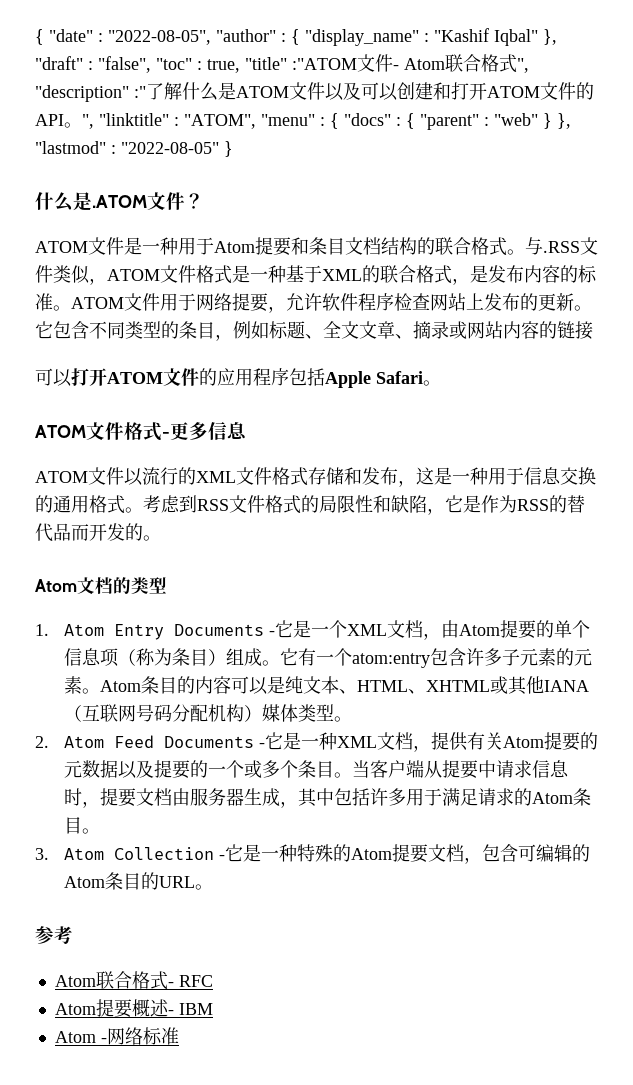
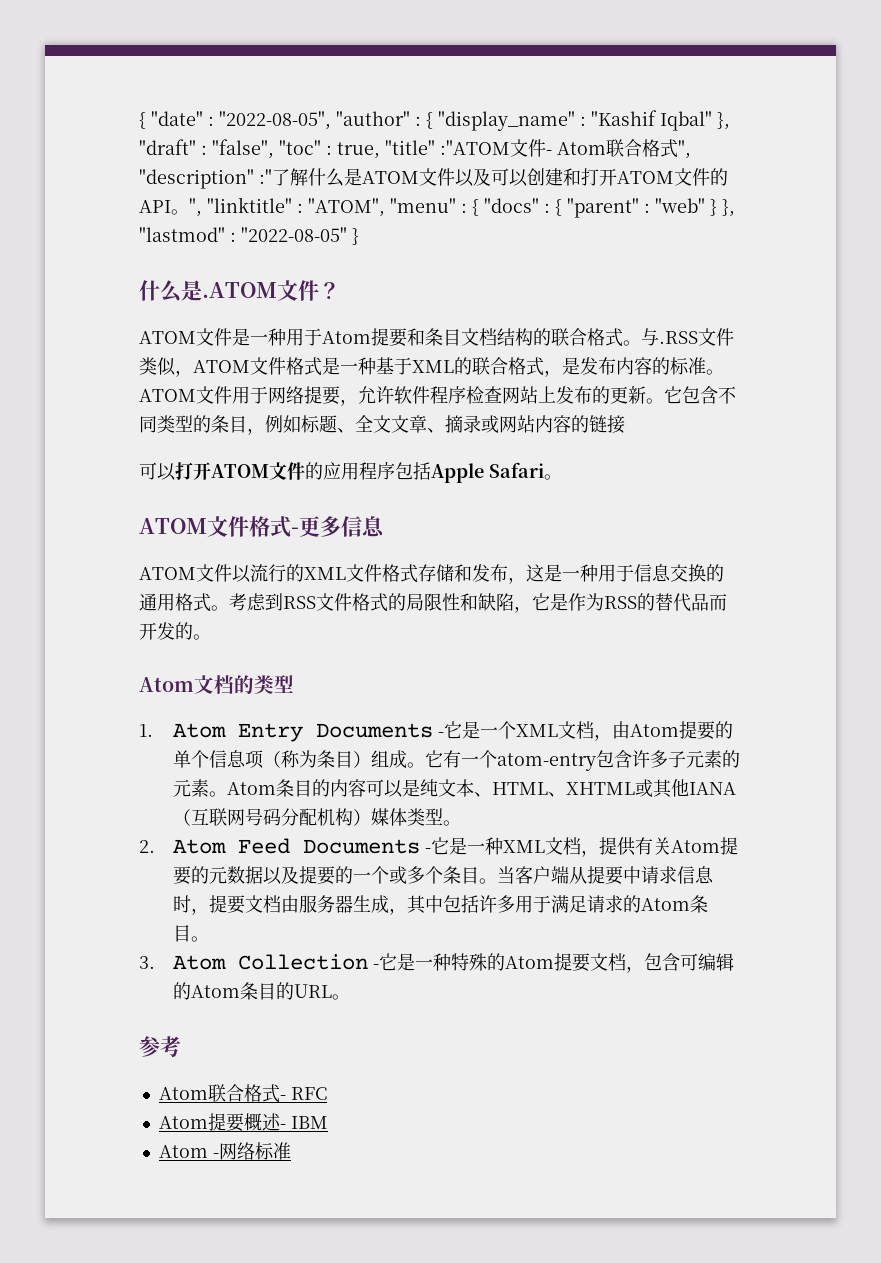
[351,653,430,668] atom:entry -> [496,753,596,771] atom-entry

